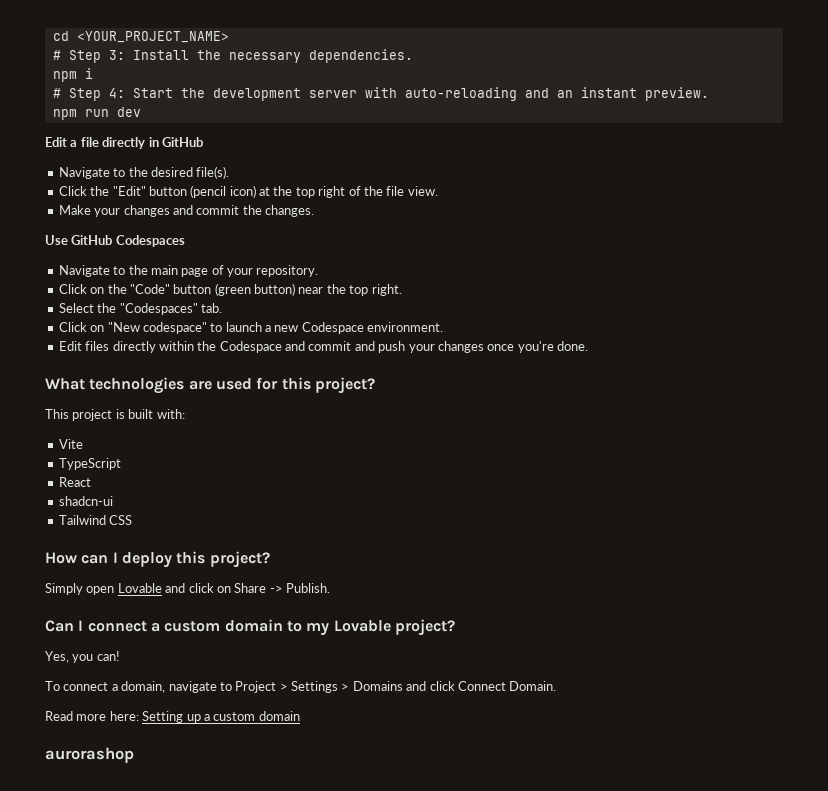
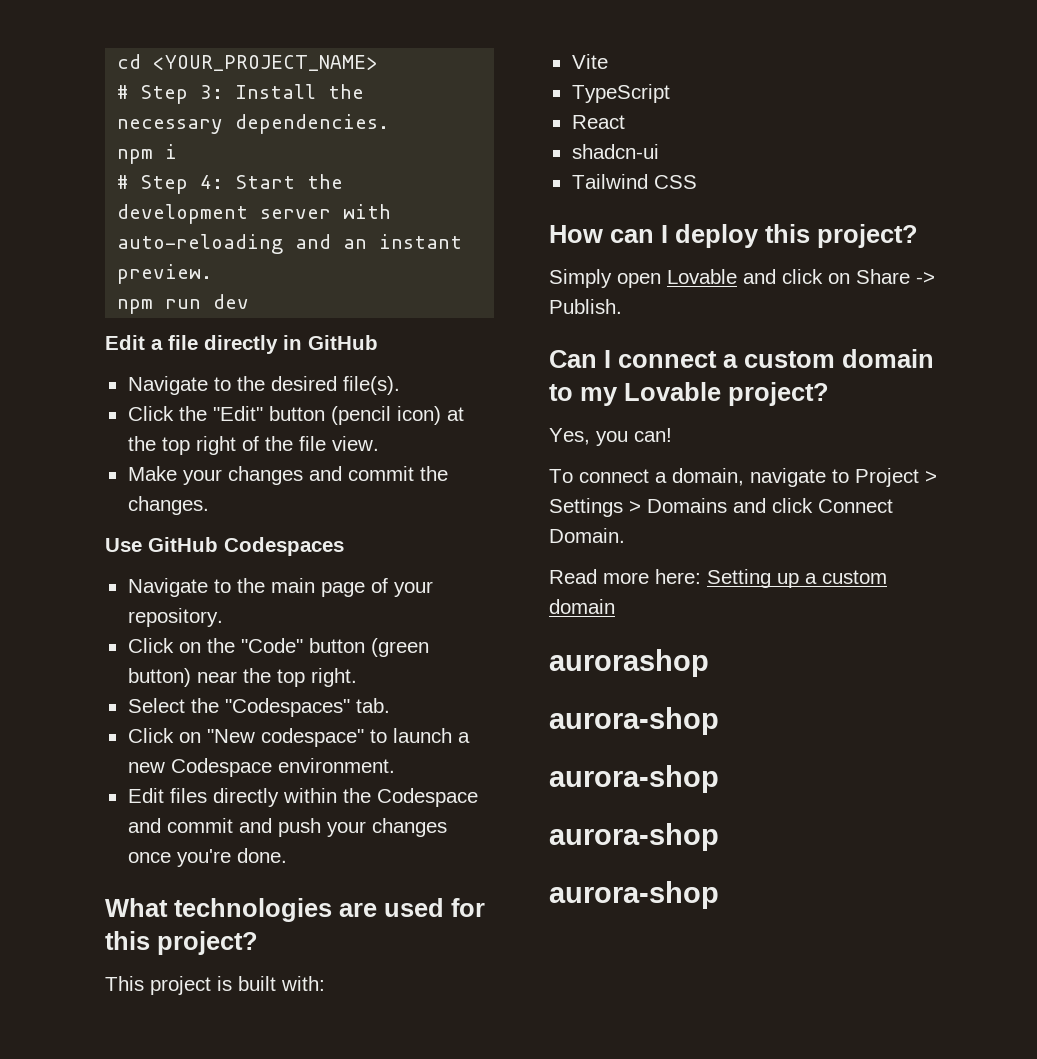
(134, 755) none -> [549,707,719,735] [549,765,719,793] [549,823,719,851] [549,881,719,909] // aurora-shop // aurora-shop // aurora-shop // aurora-shop

